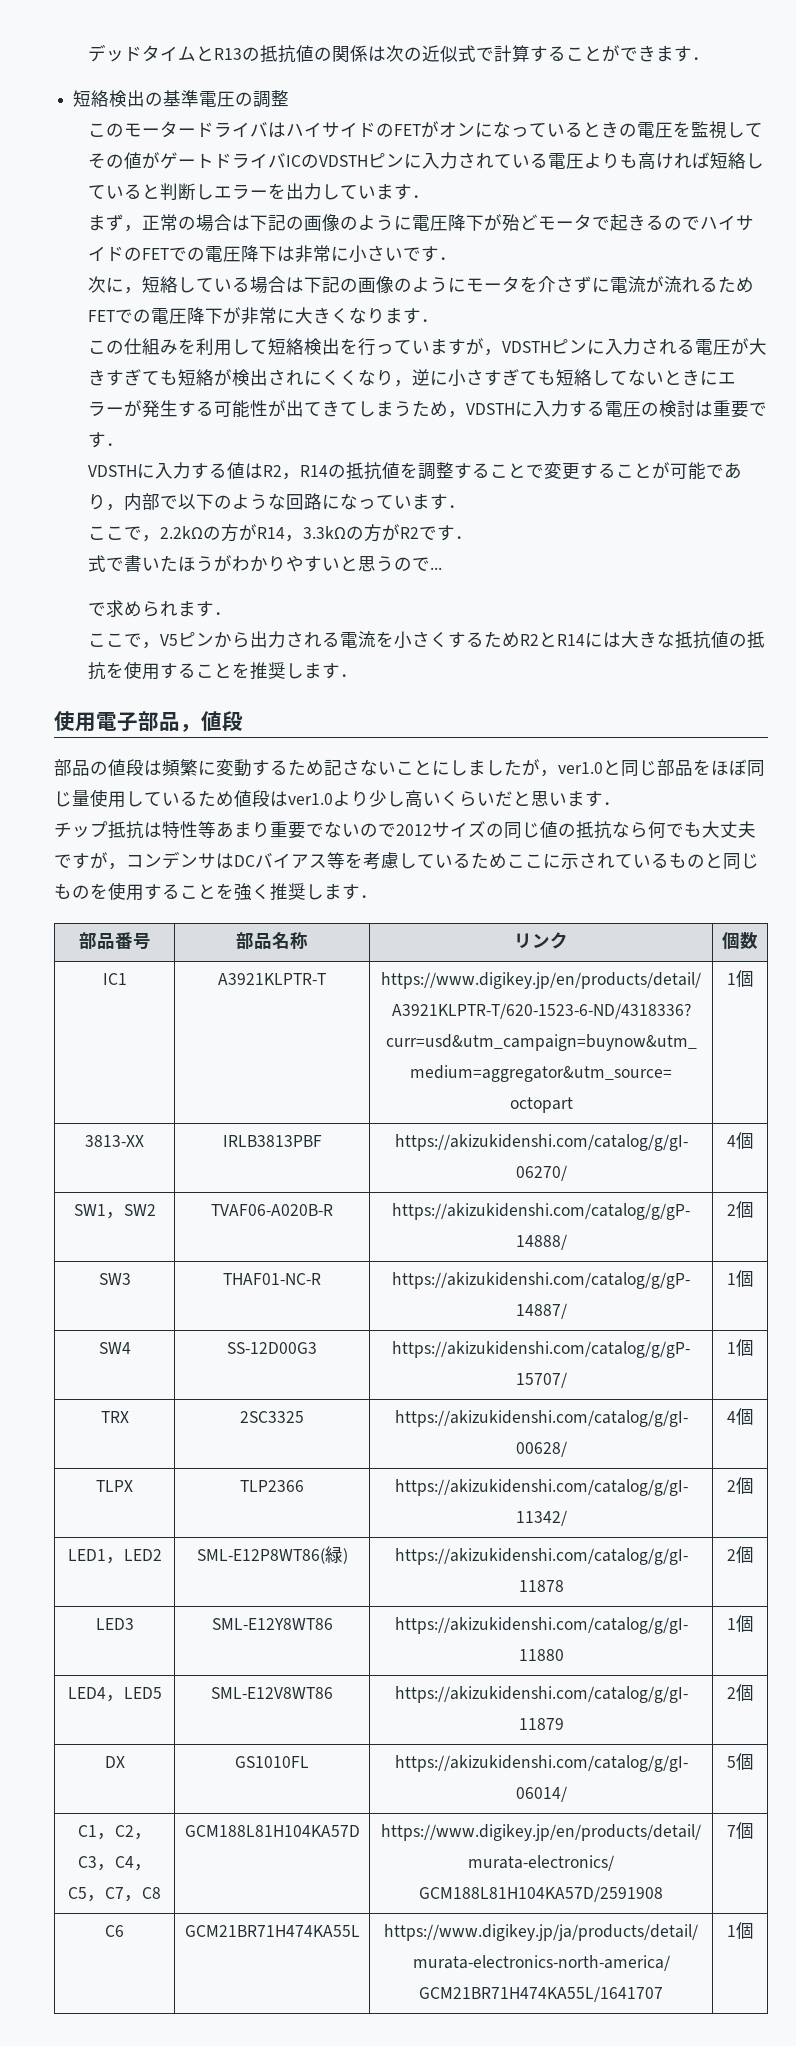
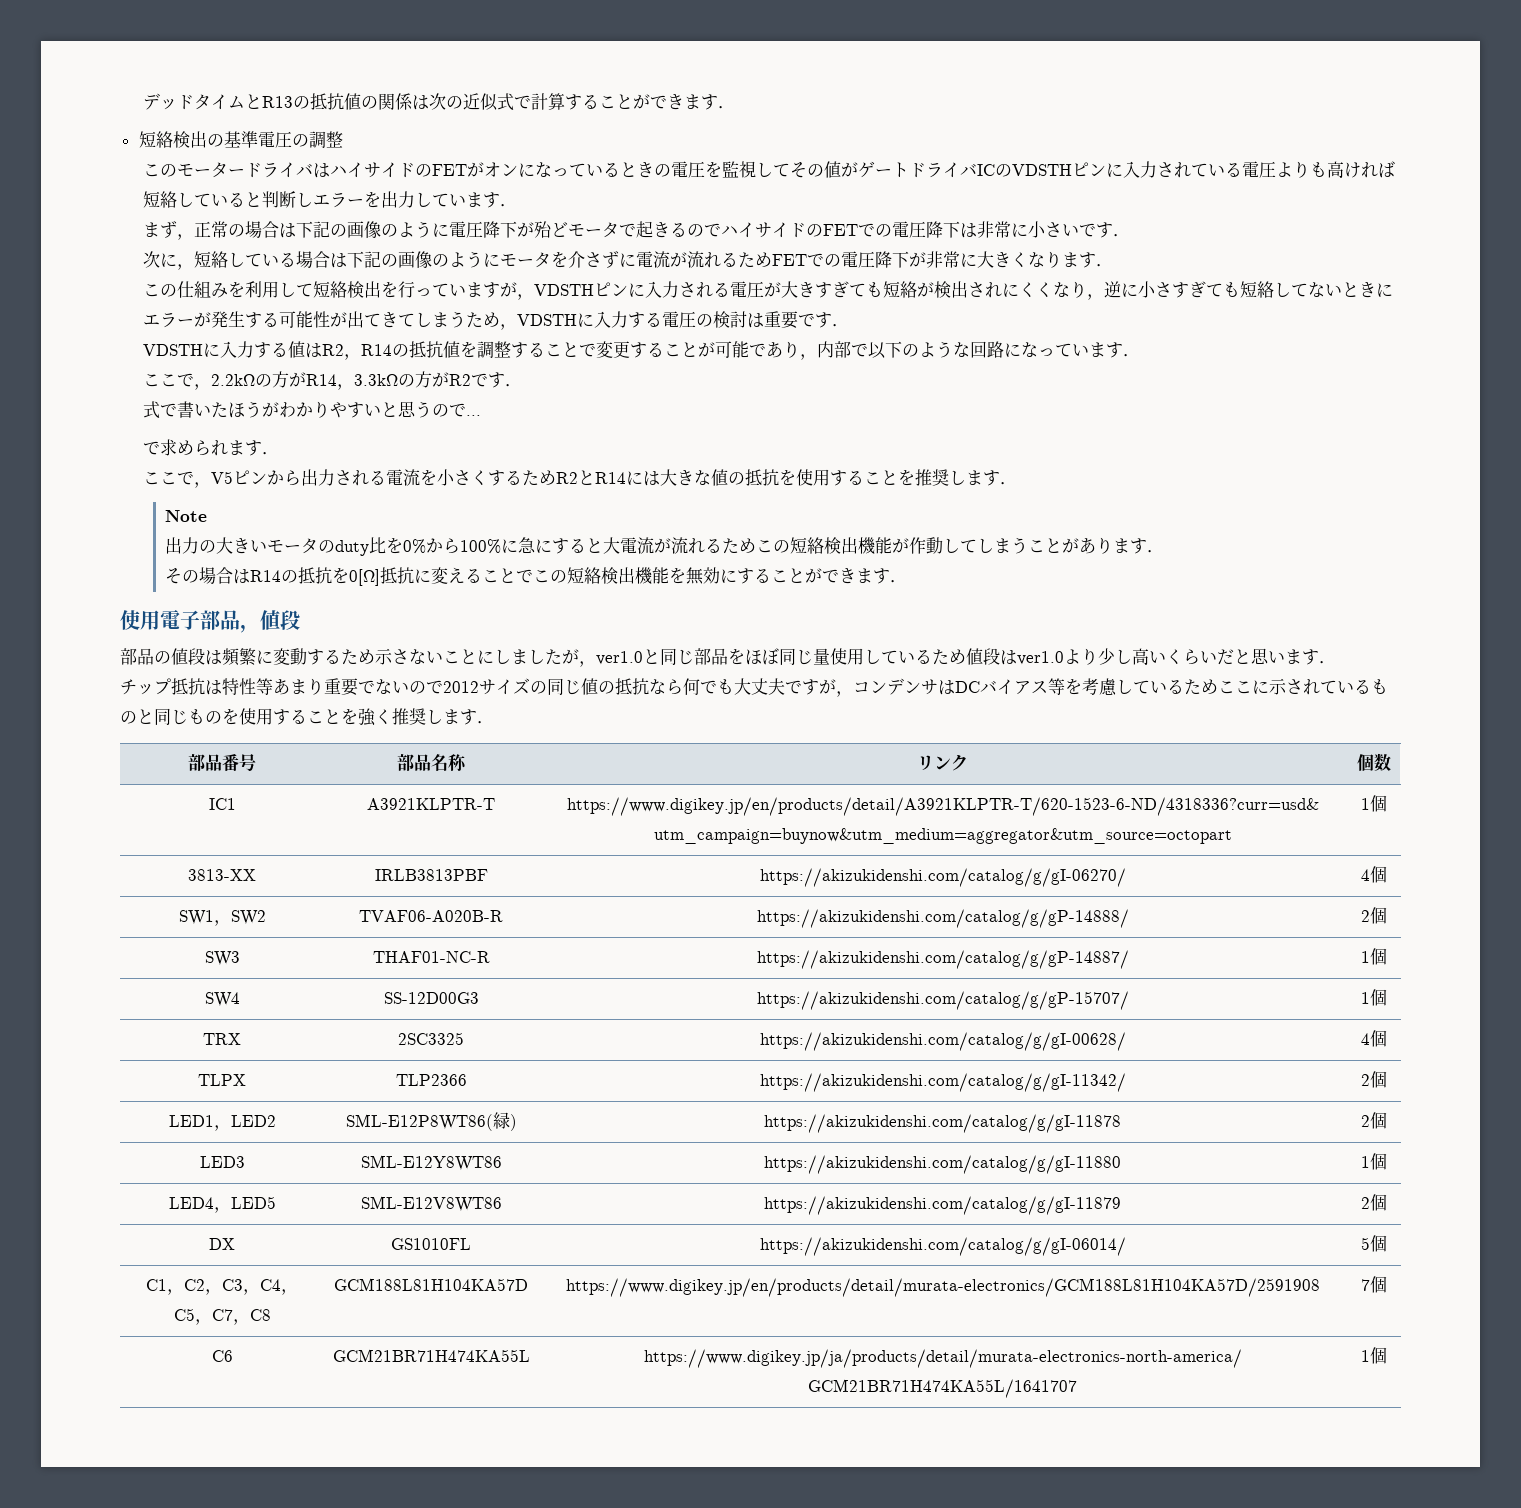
[675,631,712,649] 抵抗 -> (711, 477) none
(359, 675) none -> [165,510,208,522] [165,537,1165,556] [165,567,908,586] // Note // 出力の大きいモータのduty比を0%から100%に急にすると大電流が流れるためこの短絡検出機能が作動してしまうことがあります． // その場合はR14の抵抗を0[Ω]抵抗に変えることでこの短絡検出機能を無効にすることができます．
[324,759,342,776] 記 -> [375,648,393,665] 示

